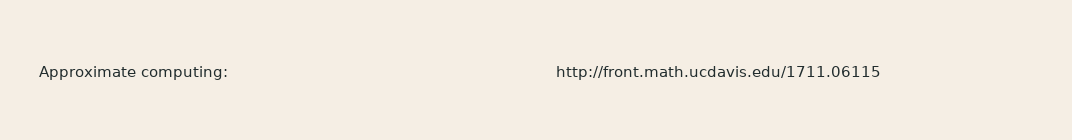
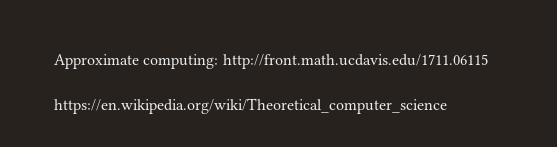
(881, 73) none -> [54,98,447,114] // https://en.wikipedia.org/wiki/Theoretical_computer_science

